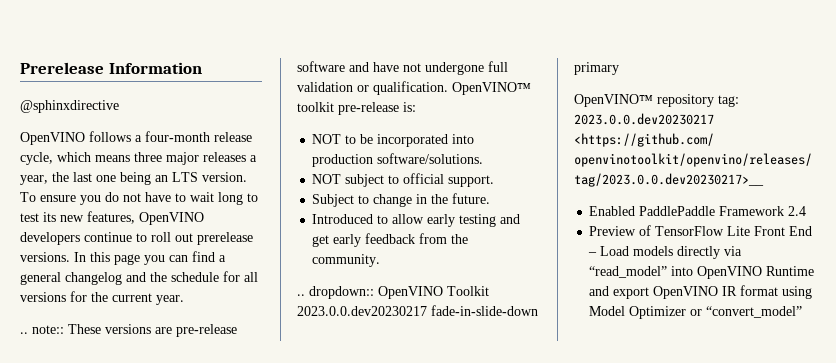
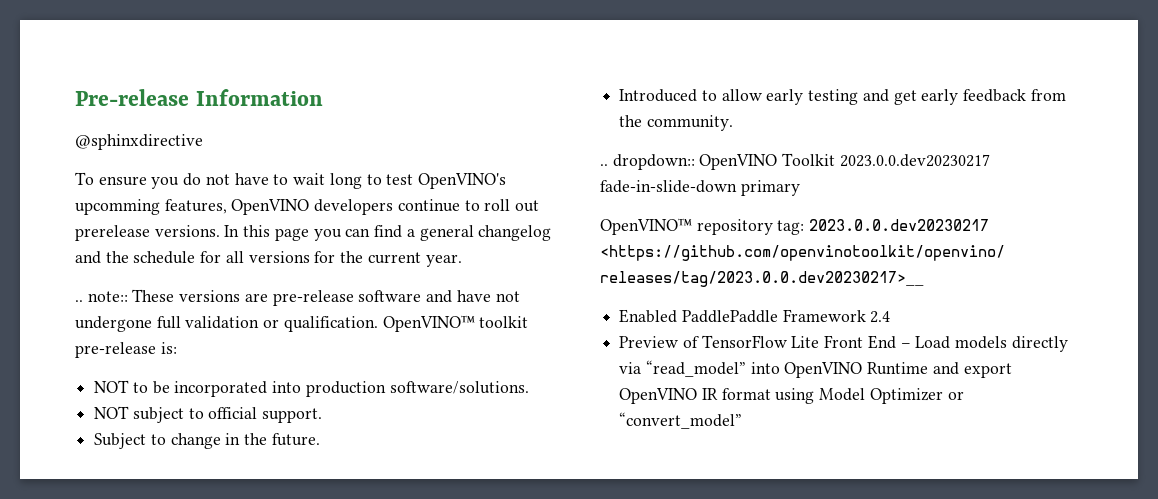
[20,62,104,74] Prerelease -> [75,89,189,106] Pre-release
[20,131,252,145] [20,152,257,165] [20,172,247,185] OpenVINO follows a four-month release cycle, which means three major releases a year, the last one being an LTS version. -> (203, 142) none
[43,212,84,222] its new -> [417,173,506,189] [75,199,160,215] OpenVINO's upcomming

